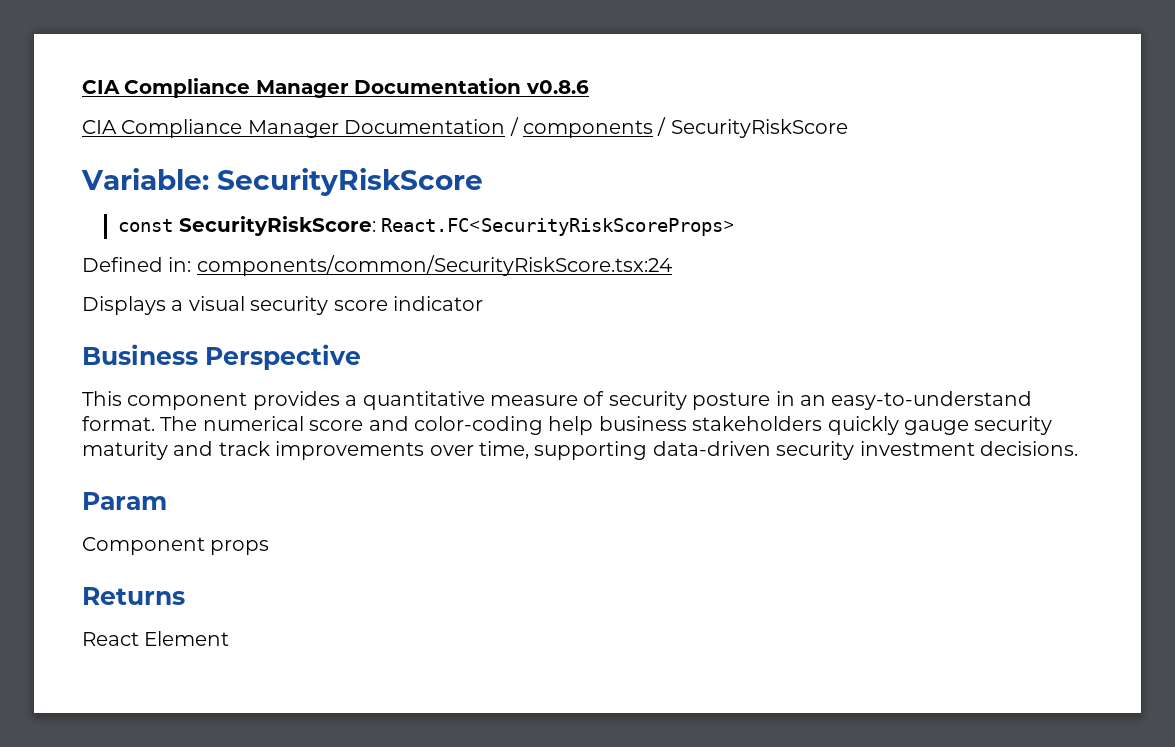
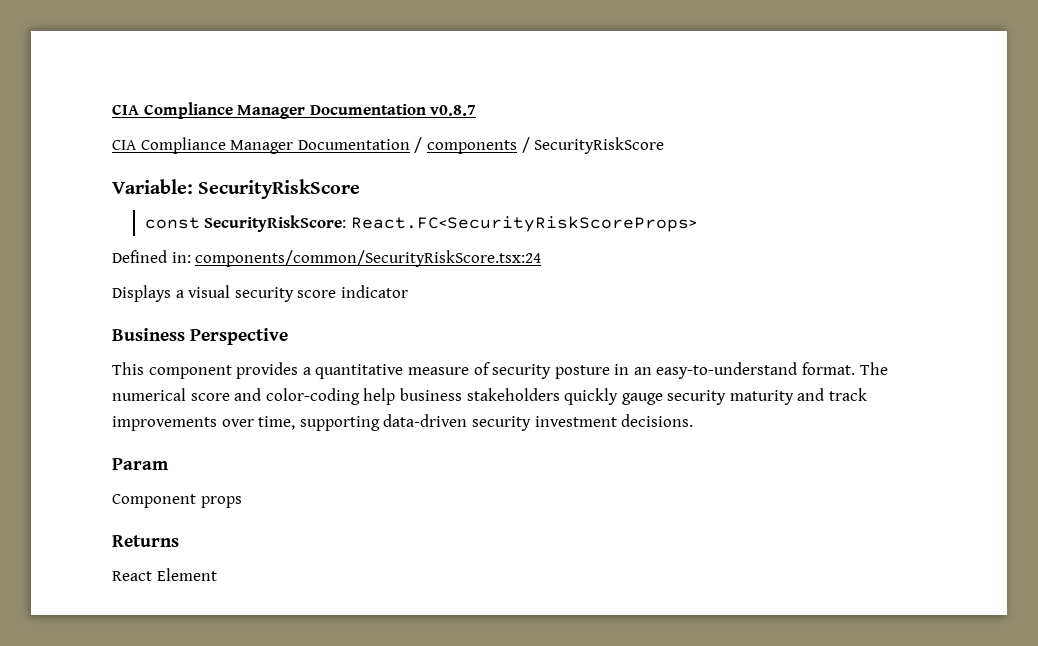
[82,78,589,98] CIA Compliance Manager Documentation v0.8.6 -> [112,102,477,119] CIA Compliance Manager Documentation v0.8.7

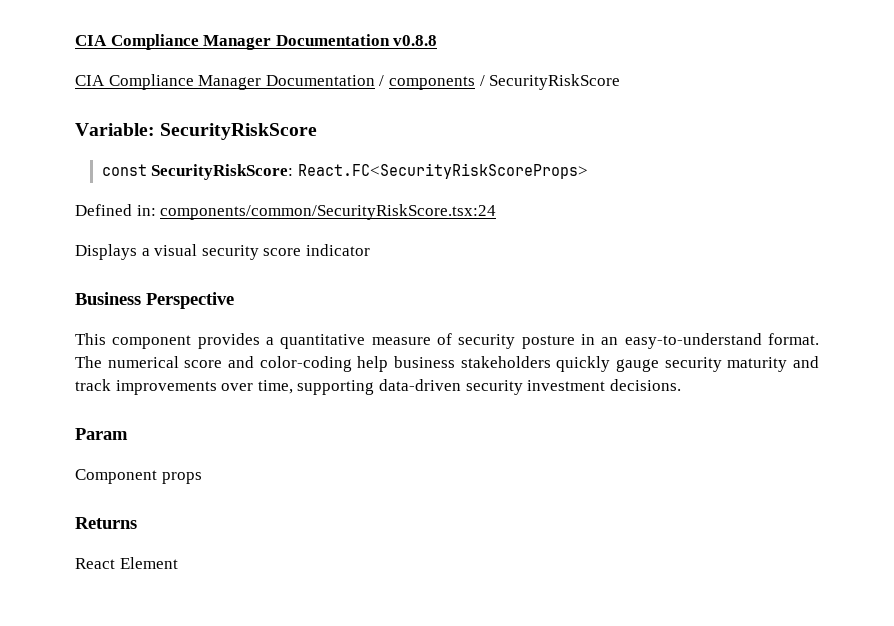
[112,102,477,119] CIA Compliance Manager Documentation v0.8.7 -> [75,34,438,50] CIA Compliance Manager Documentation v0.8.8

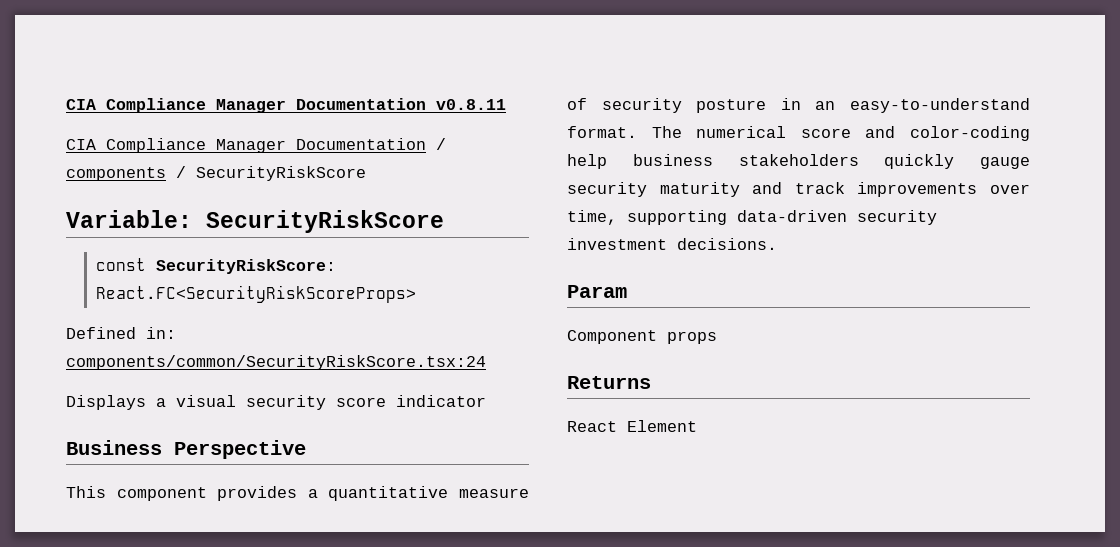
[75,34,438,50] CIA Compliance Manager Documentation v0.8.8 -> [66,98,506,113] CIA Compliance Manager Documentation v0.8.11

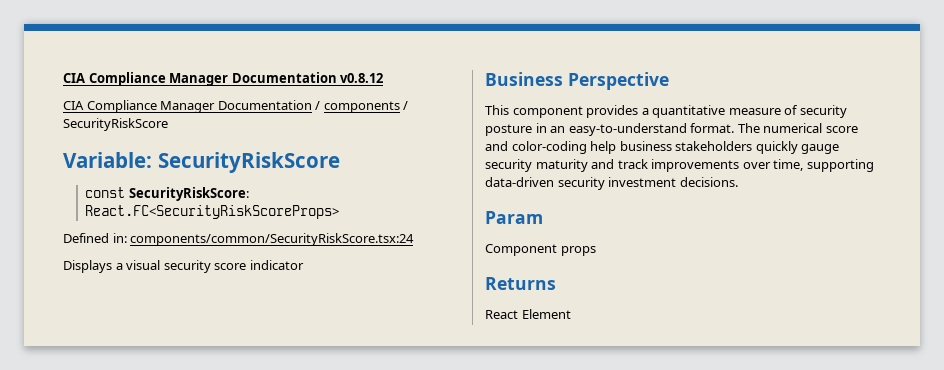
[66,98,506,113] CIA Compliance Manager Documentation v0.8.11 -> [63,72,384,86] CIA Compliance Manager Documentation v0.8.12

